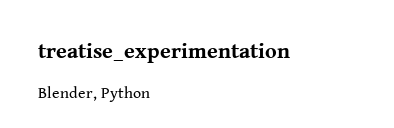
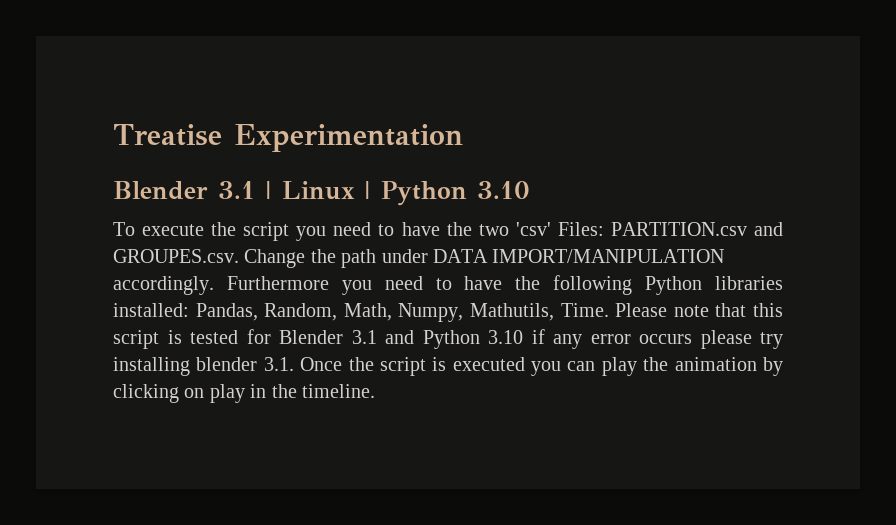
[38,43,290,63] [38,86,151,102] treatise_experimentation // Blender, Python -> [113,124,463,152] [113,181,530,206] [113,222,784,241] [113,249,725,268] [113,275,784,295] [113,303,784,322] [113,329,783,349] [113,357,783,376] [113,384,375,403] Treatise Experimentation // Blender 3.1 | Linux | Python 3.10 // To execute the script you need to have the two 'csv' Files: PARTITION.csv and GROUPES.csv. Change the path under DATA IMPORT/MANIPULATION accordingly. Furthermore you need to have the following Python libraries installed: Pandas, Random, Math, Numpy, Mathutils, Time. Please note that this script is tested for Blender 3.1 and Python 3.10 if any error occurs please try installing blender 3.1. Once the script is executed you can play the animation by clicking on play in the timeline.

